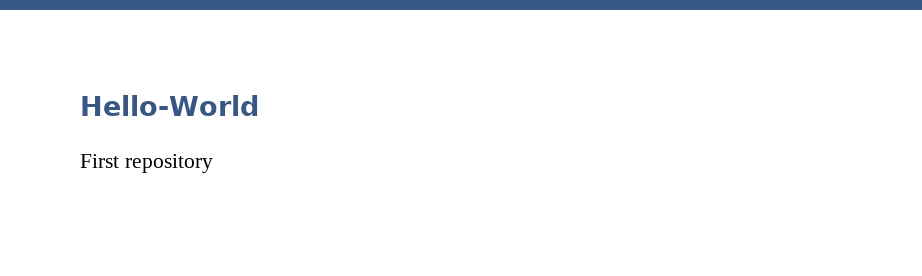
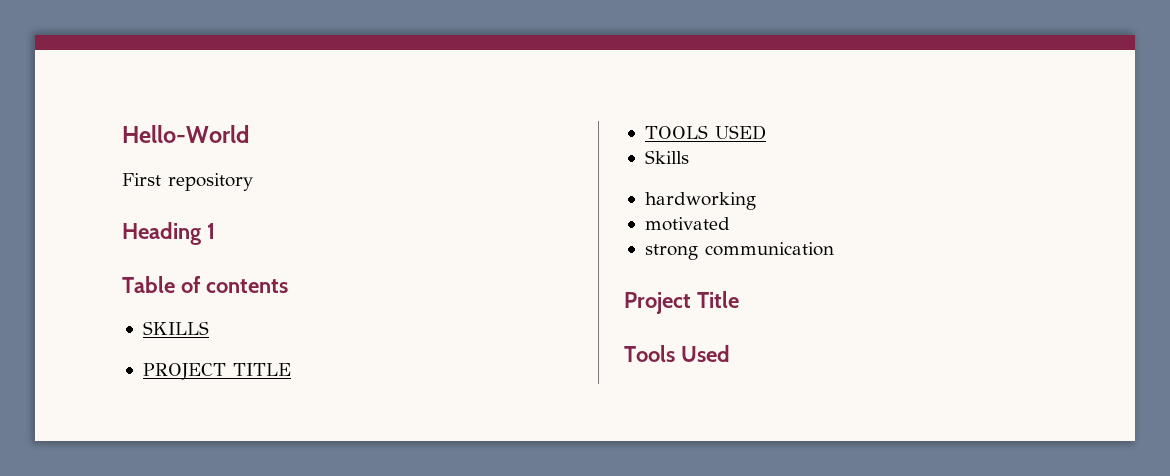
(213, 163) none -> [122,222,215,245] [122,276,288,293] [142,321,209,335] [142,363,291,380] [644,125,766,140] [644,150,689,164] [644,192,756,210] [644,217,730,231] [644,242,834,260] [624,291,739,314] [624,345,730,362] // Heading 1 // Table of contents // SKILLS // PROJECT TITLE // TOOLS USED // Skills // hardworking // motivated // strong communication // Project Title // Tools Used

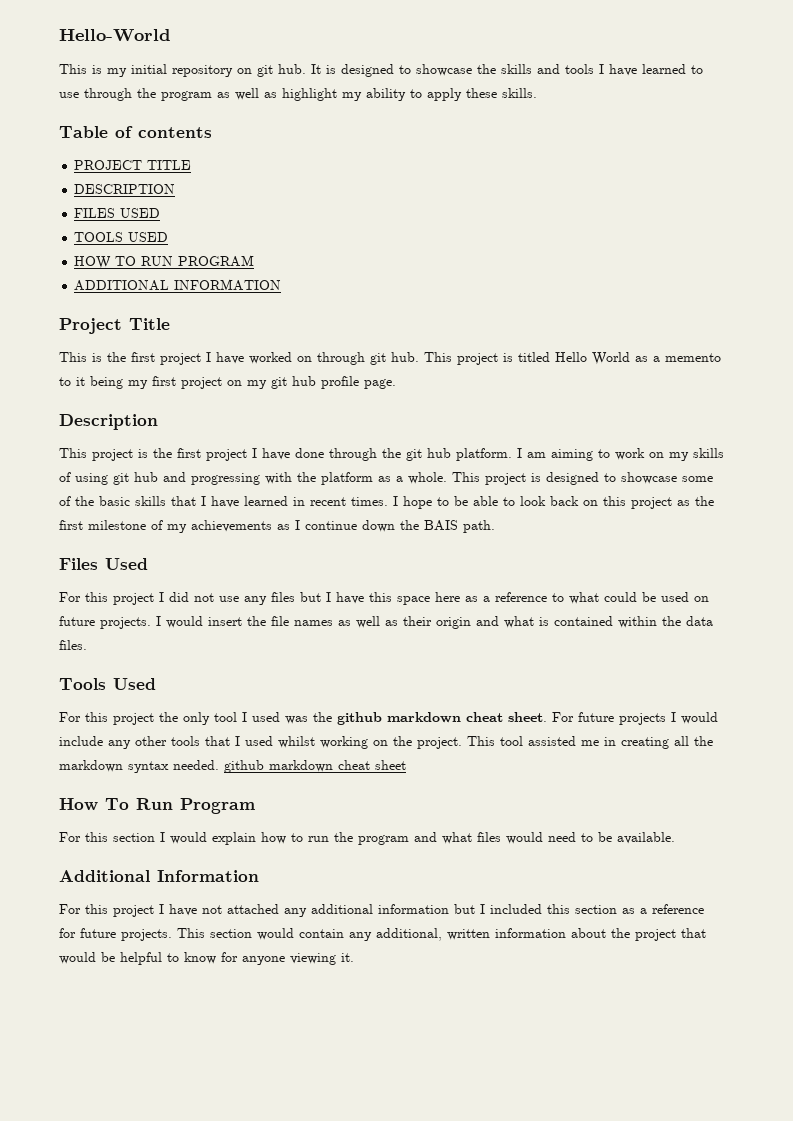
[122,173,253,191] [122,222,215,245] First repository // Heading 1 -> [59,64,703,77] [59,88,537,101] This is my initial repository on git hub. It is designed to showcase the skills and tools I have learned to use through the program as well as highlight my ability to apply these skills.
[142,321,209,335] // SKILLS -> (212, 132) none
(291, 369) none -> [74,184,176,194] [74,208,161,218] // DESCRIPTION // FILES USED
[644,150,689,164] [644,192,756,210] [644,217,730,231] [644,242,834,260] [624,291,739,314] [624,345,730,362] Skills // hardworking // motivated // strong communication // Project Title // Tools Used -> [74,255,255,269] [74,279,282,291] [59,318,170,334] [59,352,721,365] [59,376,396,389] [59,414,158,430] [59,448,724,461] [59,472,713,485] [59,496,714,509] [59,520,495,533] [59,558,148,570] [59,592,709,605] [59,616,713,629] [59,640,87,650] [59,678,156,690] [59,712,718,725] [59,736,713,749] [59,760,406,773] [59,798,255,814] [59,832,675,845] [59,870,259,882] [59,904,704,917] [59,928,706,941] [59,952,354,965] HOW TO RUN PROGRAM // ADDITIONAL INFORMATION // Project Title // This is the first project I have worked on through git hub. This project is titled Hello World as a memento to it being my first project on my git hub profile page. // Description // This project is the first project I have done through the git hub platform. I am aiming to work on my skills of using git hub and progressing with the platform as a whole. This project is designed to showcase some of the basic skills that I have learned in recent times. I hope to be able to look back on this project as the first milestone of my achievements as I continue down the BAIS path. // Files Used // For this project I did not use any files but I have this space here as a reference to what could be used on future projects. I would insert the file names as well as their origin and what is contained within the data files. // Tools Used // For this project the only tool I used was the github markdown cheat sheet. For future projects I would include any other tools that I used whilst working on the project. This tool assisted me in creating all the markdown syntax needed. github markdown cheat sheet // How To Run Program // For this section I would explain how to run the program and what files would need to be available. // Additional Information // For this project I have not attached any additional information but I included this section as a reference for future projects. This section would contain any additional, written information about the project that would be helpful to know for anyone viewing it.

